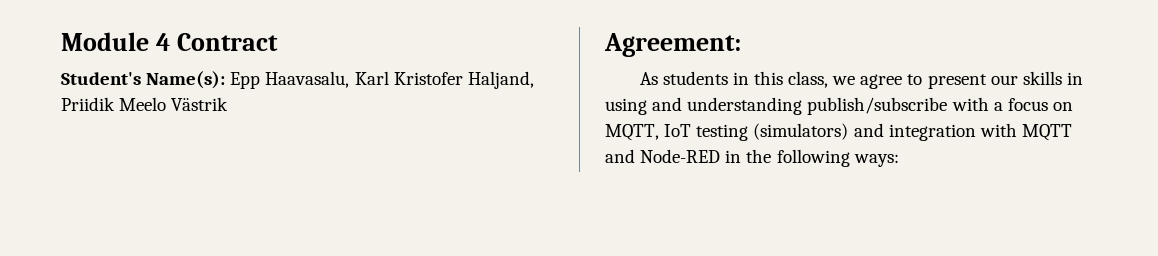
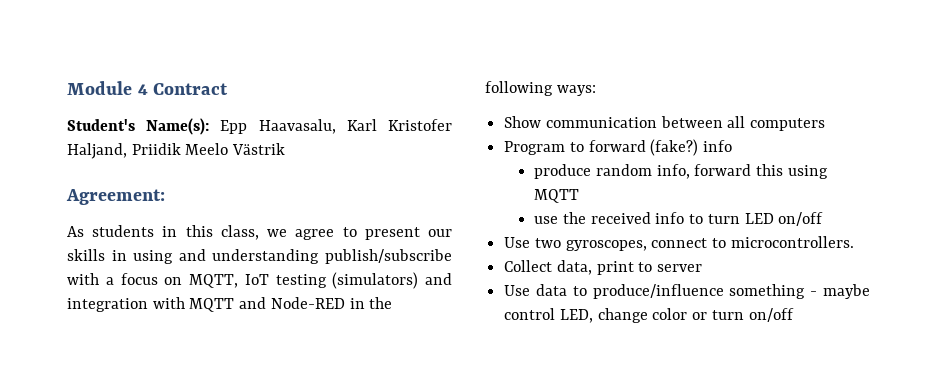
(899, 160) none -> [504,116,826,131] [504,139,733,156] [534,164,828,179] [534,189,580,203] [534,212,824,226] [504,236,854,251] [504,260,703,275] [504,284,870,299] [504,308,794,323] // Show communication between all computers // Program to forward (fake?) info // produce random info, forward this using MQTT // use the received info to turn LED on/off // Use two gyroscopes, connect to microcontrollers. // Collect data, print to server // Use data to produce/influence something - maybe control LED, change color or turn on/off

